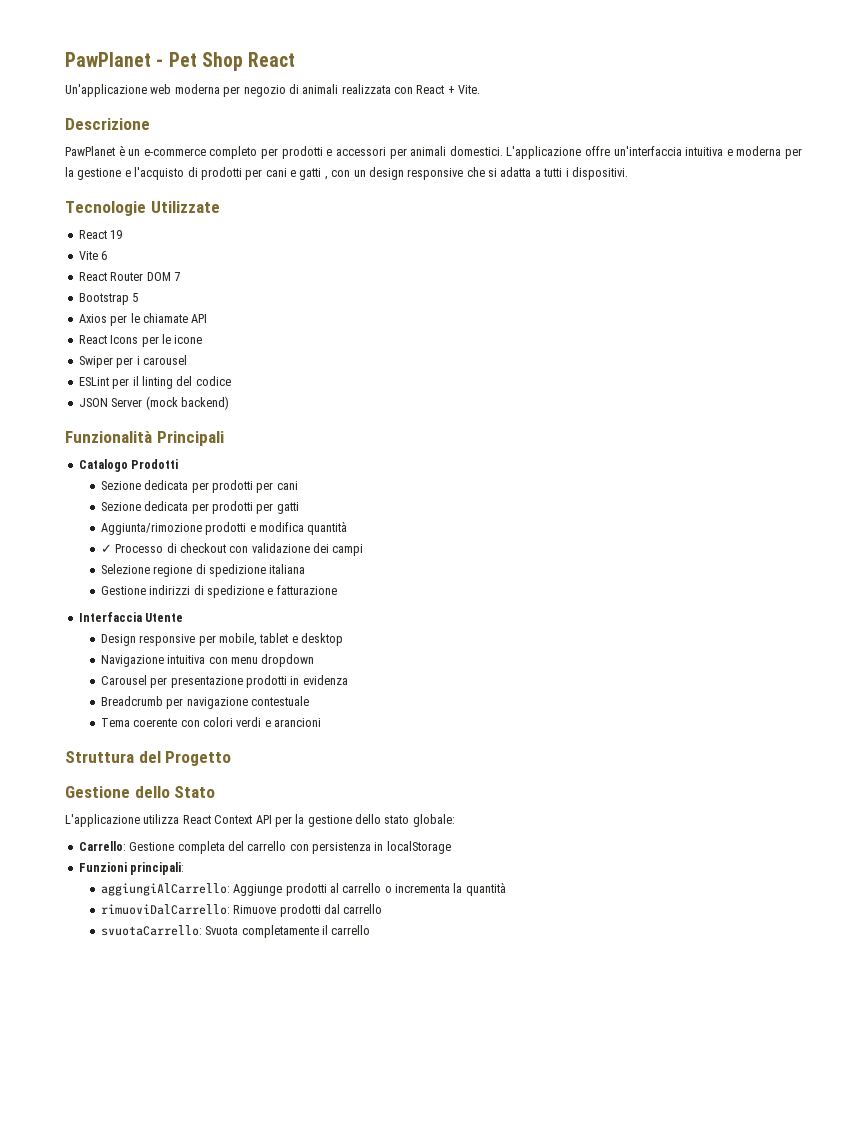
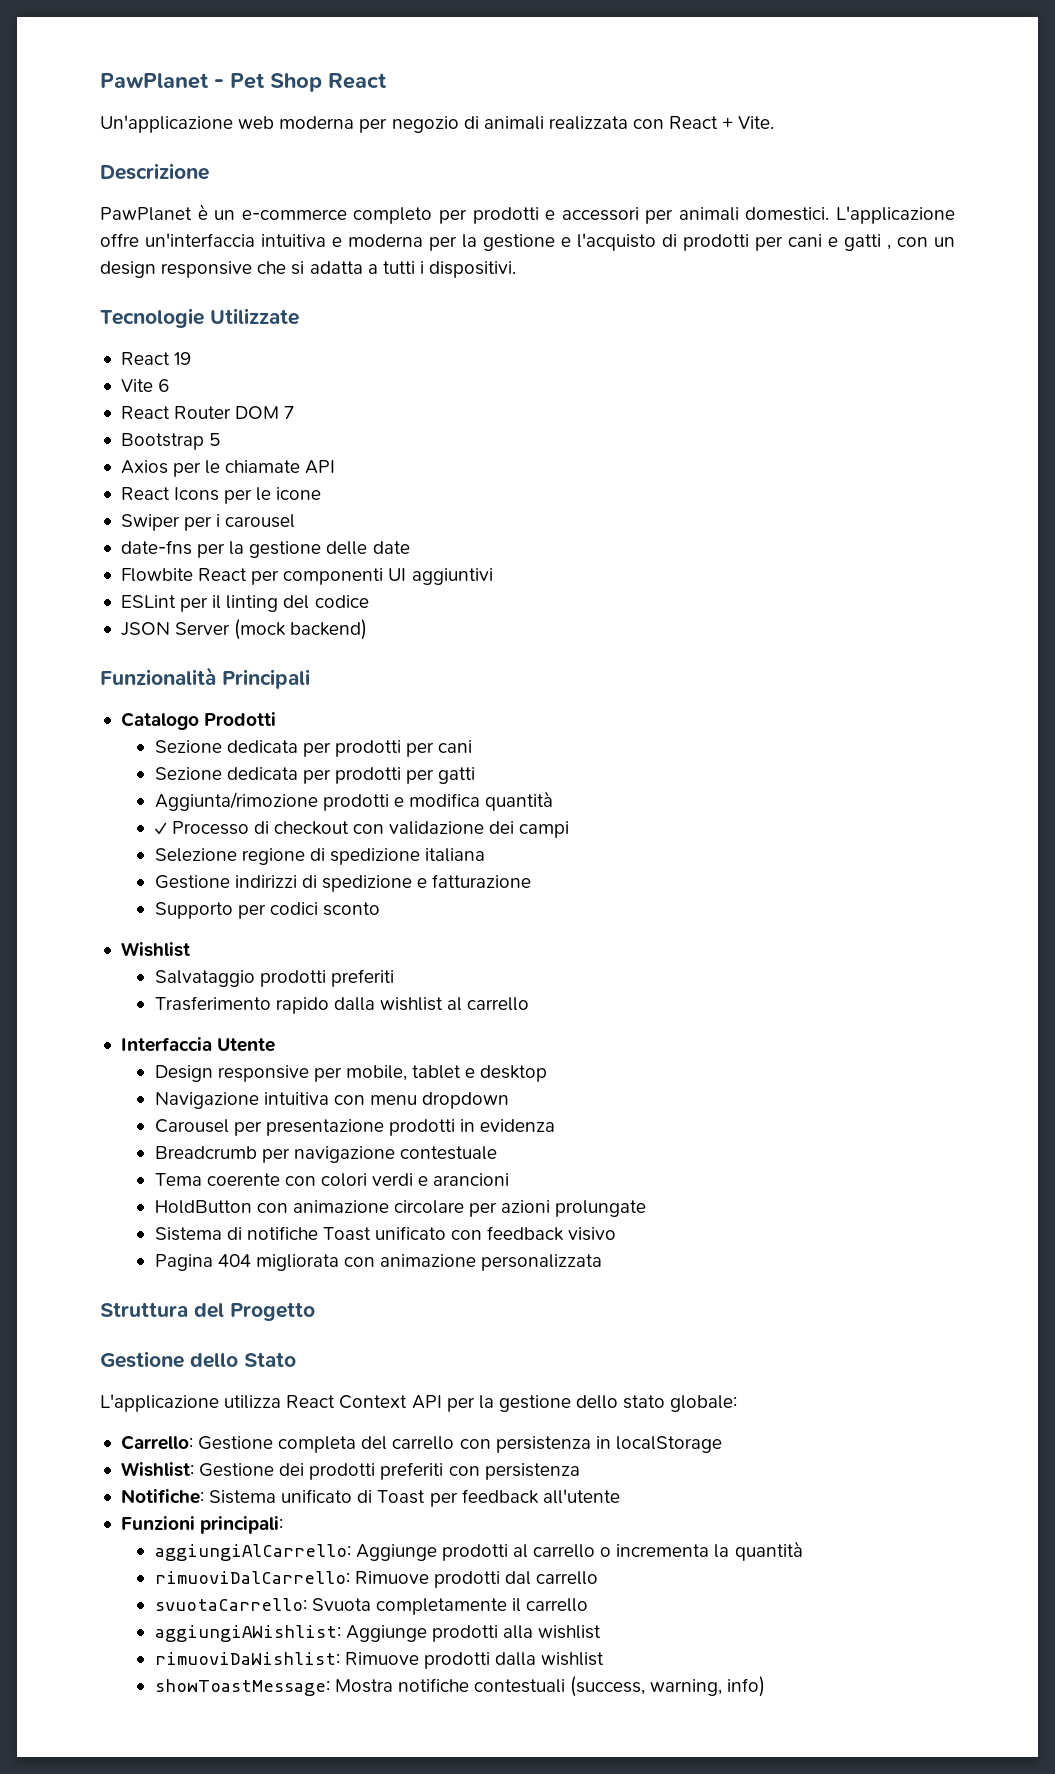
(187, 360) none -> [120,540,410,558] [120,568,493,585] // date-fns per la gestione delle date // Flowbite React per componenti UI aggiuntivi
(337, 590) none -> [154,902,380,919] [120,942,190,957] [154,969,394,987] [154,996,530,1014] // Supporto per codici sconto // Wishlist // Salvataggio prodotti preferiti // Trasferimento rapido dalla wishlist al carrello
(322, 722) none -> [154,1200,647,1217] [154,1226,617,1241] [154,1254,603,1271] // HoldButton con animazione circolare per azioni prolungate // Sistema di notifiche Toast unificato con feedback visivo // Pagina 404 migliorata con animazione personalizzata
(451, 847) none -> [120,1462,580,1480] [120,1489,620,1507] // Wishlist: Gestione dei prodotti preferiti con persistenza // Notifiche: Sistema unificato di Toast per feedback all'utente
(371, 930) none -> [154,1625,602,1642] [154,1652,605,1669] [154,1676,766,1697] // aggiungiAWishlist: Aggiunge prodotti alla wishlist // rimuoviDaWishlist: Rimuove prodotti dalla wishlist // showToastMessage: Mostra notifiche contestuali (success, warning, info)

